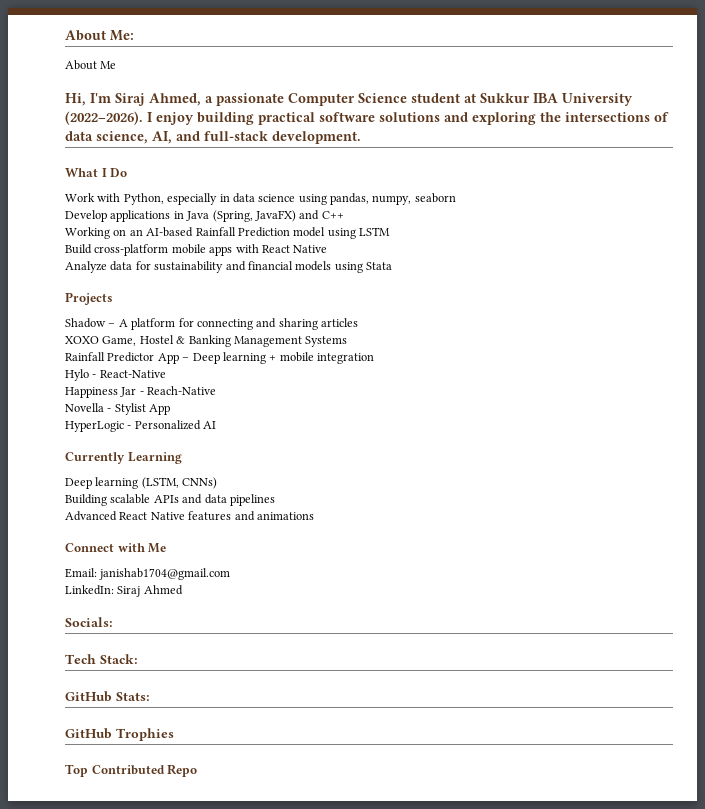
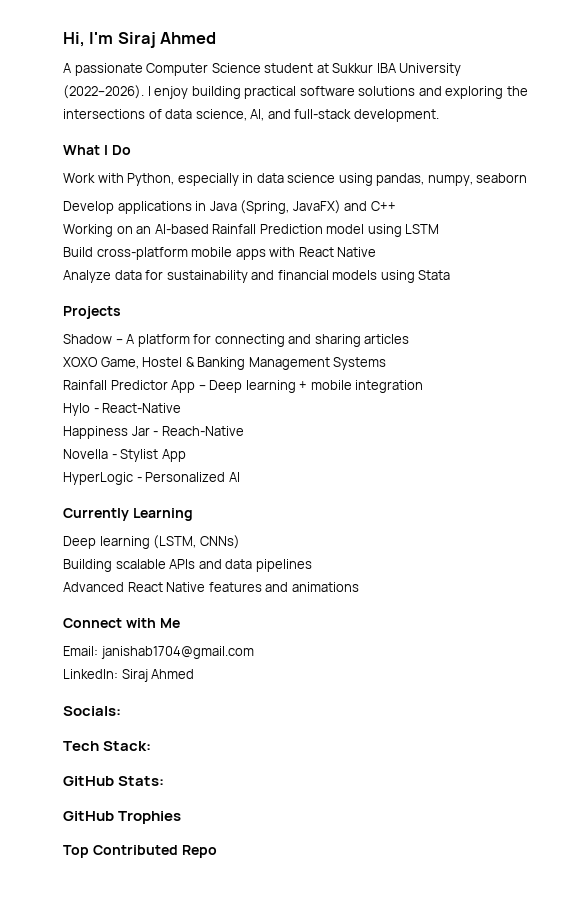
[65,30,134,41] [65,60,117,70] About Me: // About Me // -> (63, 39) none
[149,93,213,106] Ahmed, a -> [160,32,217,44] [63,63,71,73] Ahmed // A

